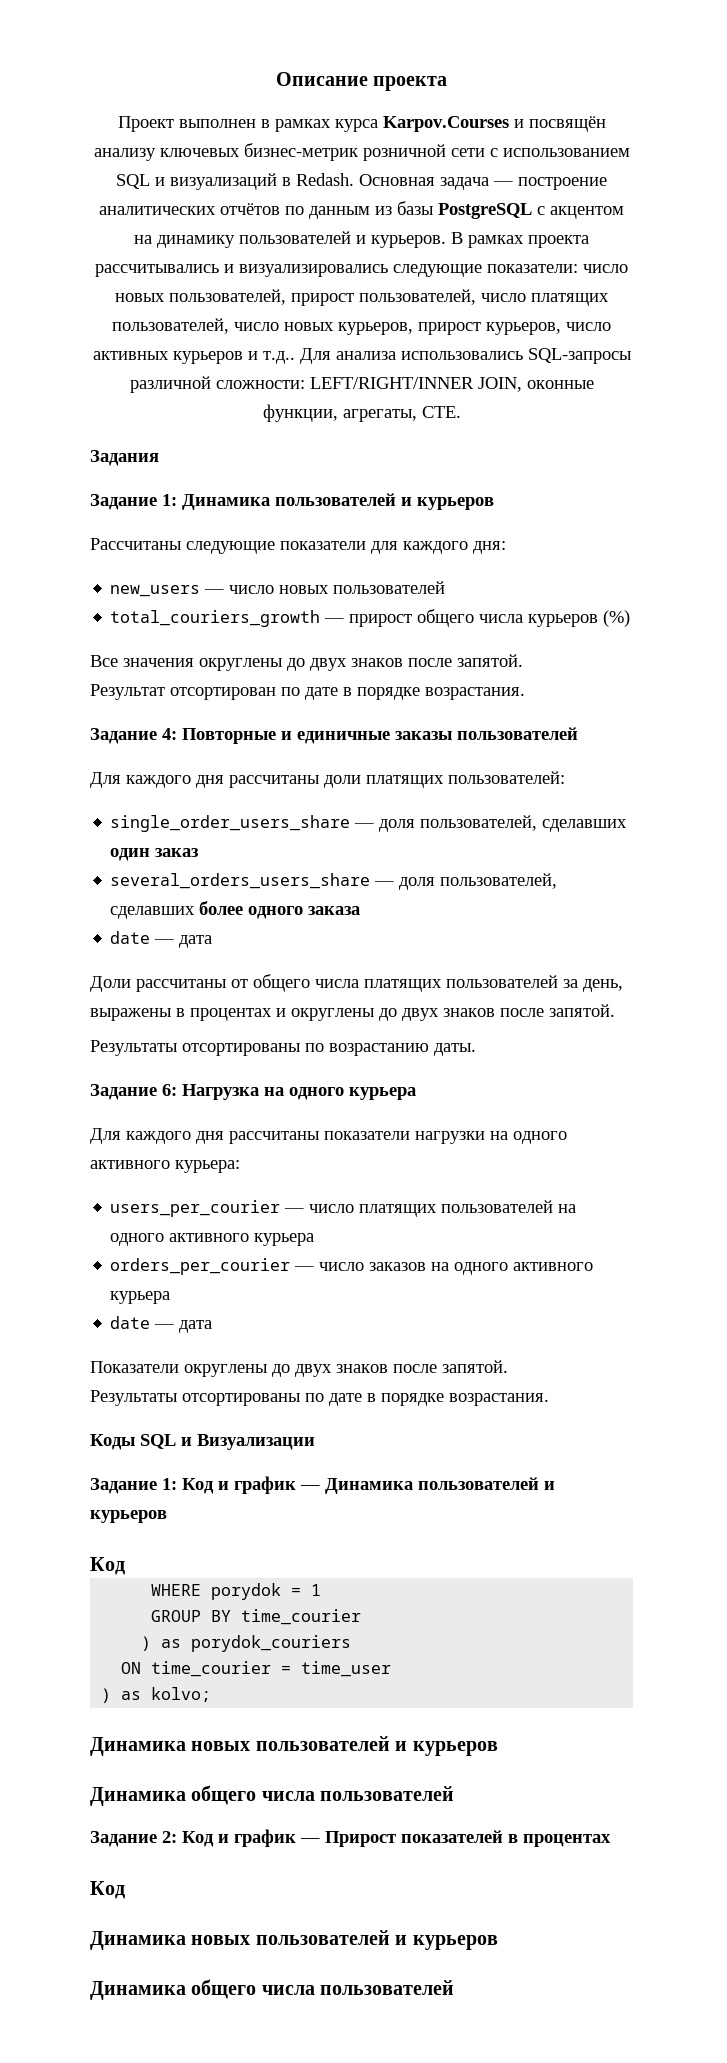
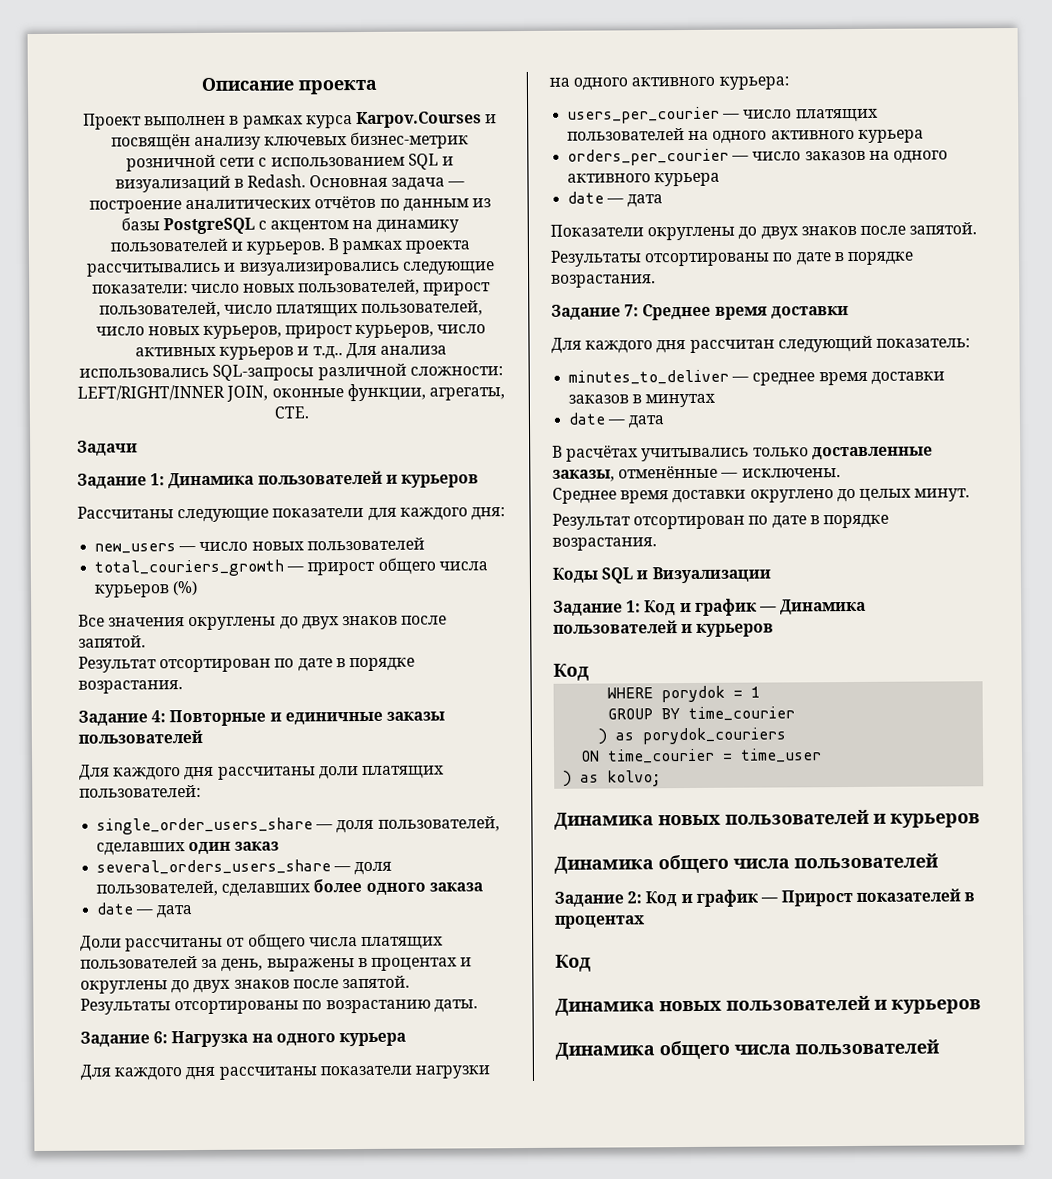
[90,450,159,466] Задания -> [77,440,138,456] Задачи
(549, 1399) none -> [551,303,849,321] [551,335,970,354] [568,369,945,386] [568,393,716,408] [568,412,666,429] [552,445,933,462] [552,465,841,482] [552,487,971,504] [552,513,889,530] [552,537,657,551] // Задание 7: Среднее время доставки // Для каждого дня рассчитан следующий показатель: // minutes_to_deliver — среднее время доставки заказов в минутах // date — дата // В расчётах учитывались только доставленные заказы, отменённые — исключены. // Среднее время доставки округлено до целых минут. // Результат отсортирован по дате в порядке возрастания.

